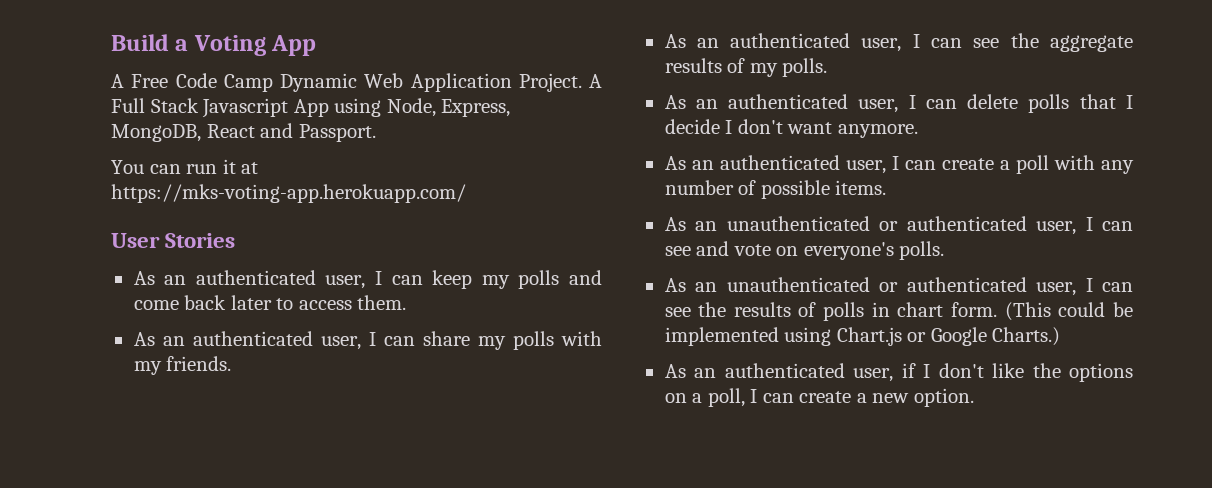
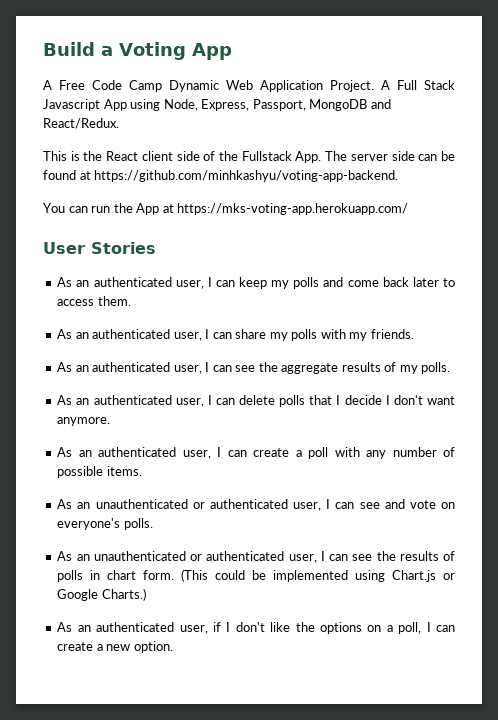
[111,123,376,142] MongoDB, React and Passport. -> [252,99,391,111] [43,118,119,129] [43,151,456,163] [43,170,399,182] Passport, MongoDB and React/Redux. // This is the React client side of the Fullstack App. The server side can be found at https://github.com/minhkashyu/voting-app-backend.
[222,159,236,174] it -> [113,203,160,215] the App

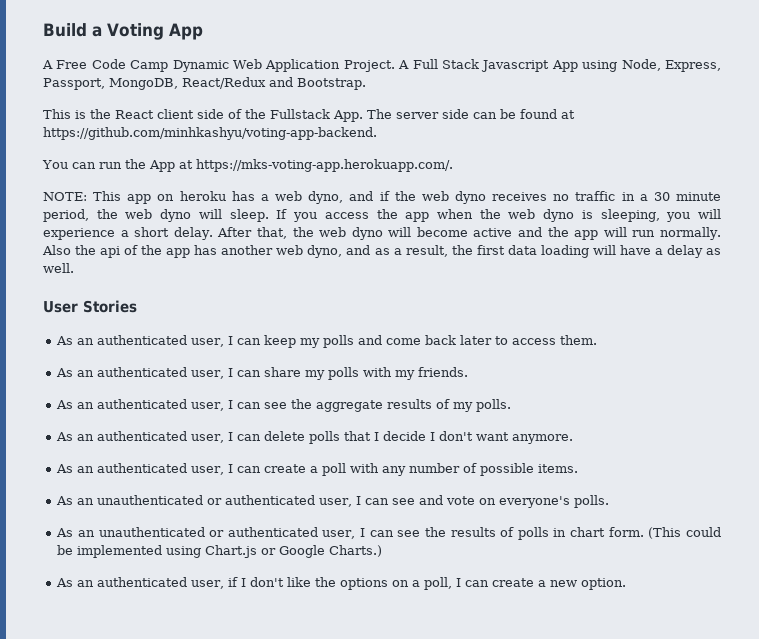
[309,99,391,111] [43,118,119,129] MongoDB and React/Redux. -> [109,77,366,90] MongoDB, React/Redux and Bootstrap.
[177,203,409,215] https://mks-voting-app.herokuapp.com/ -> [195,159,453,172] [43,191,721,204] [43,209,721,222] [43,227,722,240] [42,245,721,258] [43,263,74,273] https://mks-voting-app.herokuapp.com/. // NOTE: This app on heroku has a web dyno, and if the web dyno receives no traffic in a 30 minute period, the web dyno will sleep. If you access the app when the web dyno is sleeping, you will experience a short delay. After that, the web dyno will become active and the app will run normally. Also the api of the app has another web dyno, and as a result, the first data loading will have a delay as well.

